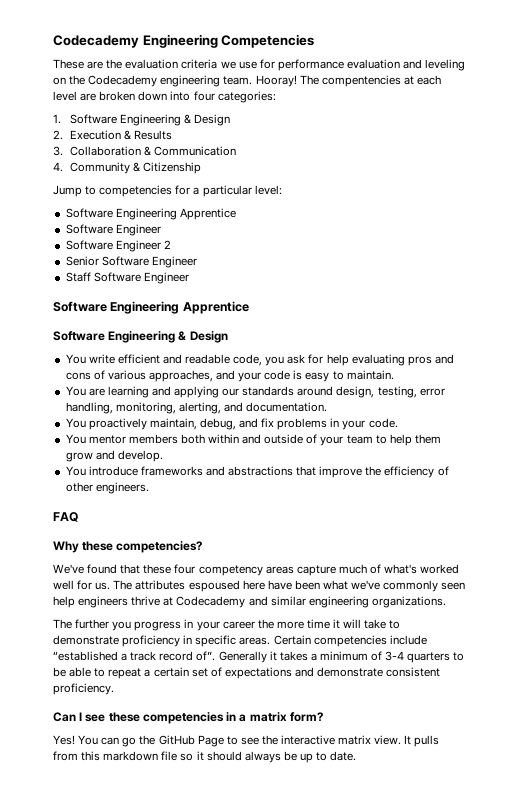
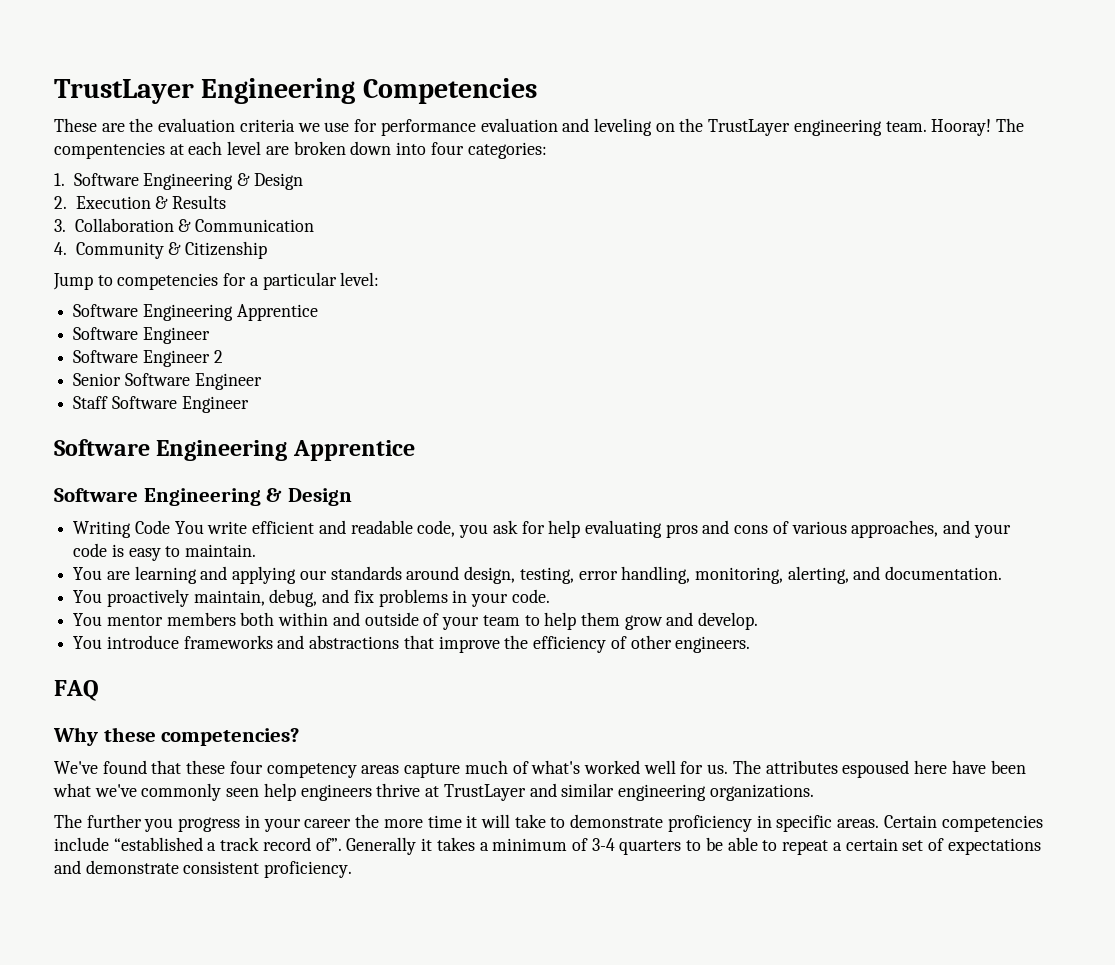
[53,35,139,48] Codecademy -> [54,79,194,104] TrustLayer
[88,75,158,87] Codecademy -> [708,119,791,136] TrustLayer
(228, 337) none -> [73,520,170,538] Writing Code
[176,596,246,608] Codecademy -> [443,784,526,801] TrustLayer
[53,712,323,724] [53,735,440,747] [53,751,357,763] // Can I see these competencies in a matrix form? // Yes! You can go the GitHub Page to see the interactive matrix view. It pulls from this markdown file so it should always be up to date. -> (353, 869) none

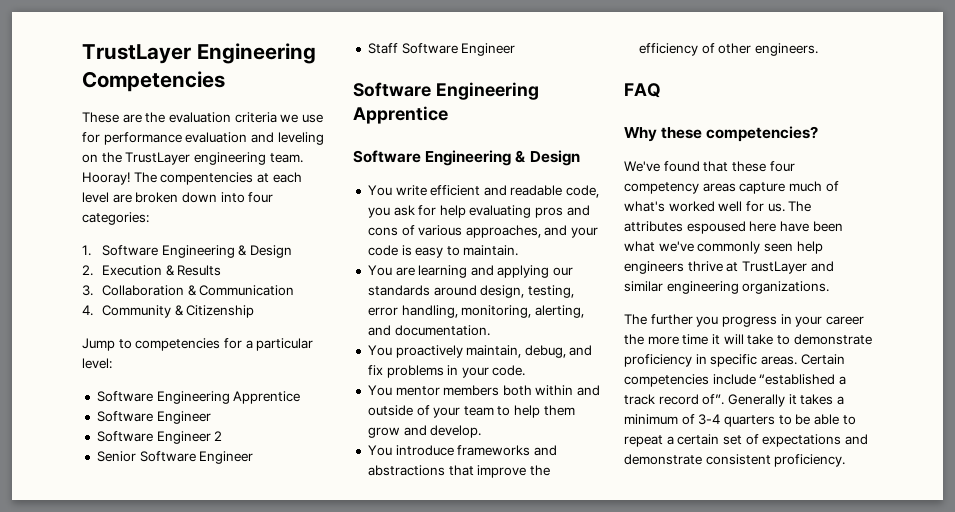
[73,520,170,538] Writing Code -> (580, 158) none

